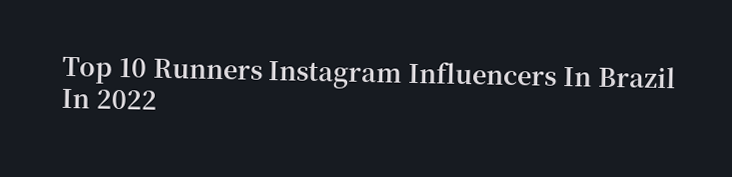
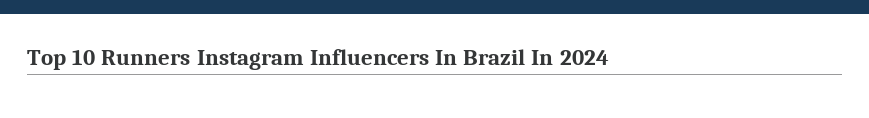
[95,89,157,110] 2022 -> [559,50,609,65] 2024

